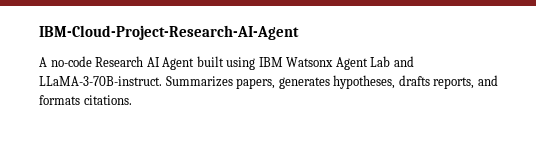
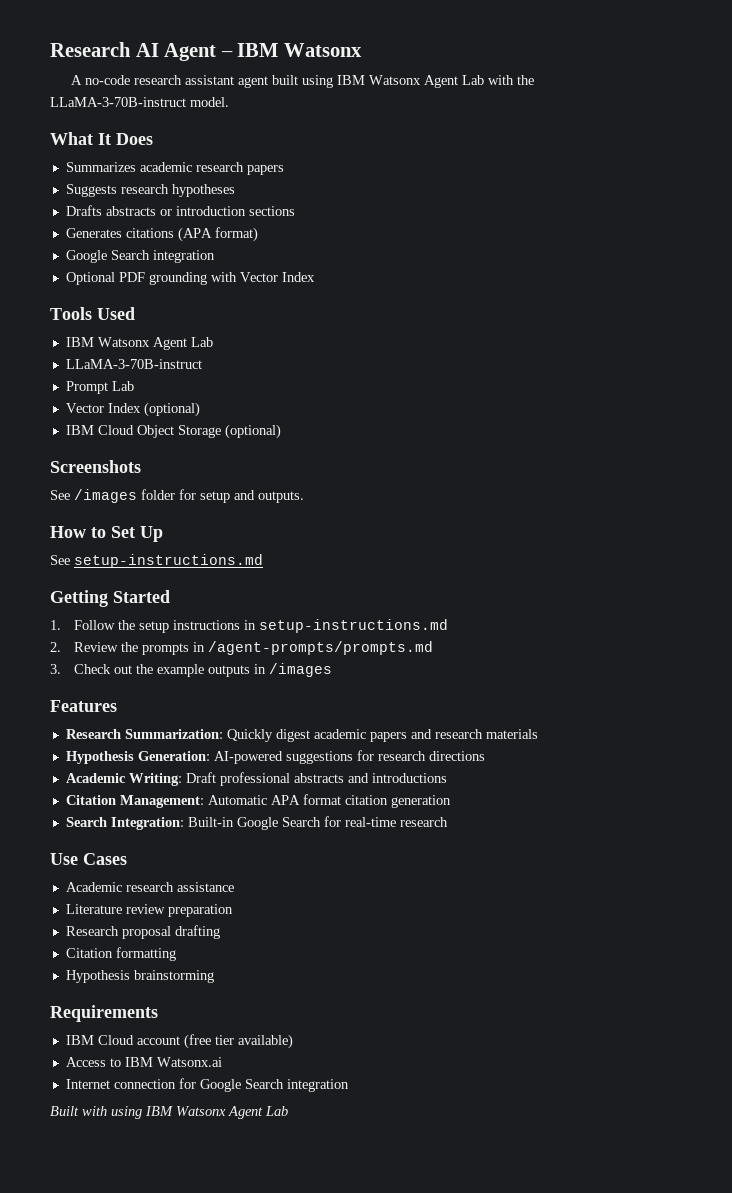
[39,25,299,40] IBM-Cloud-Project-Research-AI-Agent -> [50,42,362,61] Research AI Agent – IBM Watsonx
[95,56,195,70] Research AI Agent -> [134,75,269,88] research assistant agent
[393,56,414,67] [39,75,498,89] [39,95,132,105] and LLaMA-3-70B-instruct. Summarizes papers, generates hypotheses, drafts reports, and formats citations. -> [488,75,535,85] [50,97,229,107] [50,132,153,145] [65,162,284,175] [65,184,235,197] [65,205,295,216] [65,227,258,242] [65,250,215,263] [65,272,315,285] [50,307,135,320] [65,337,213,350] [65,359,202,369] [65,381,134,394] [65,402,200,417] [65,424,281,439] [50,460,141,473] [50,489,304,503] [50,526,163,542] [50,554,263,568] [50,590,170,607] [50,619,448,633] [50,641,433,655] [50,663,332,677] [50,700,117,712] [65,729,538,742] [65,750,485,764] [65,772,447,786] [65,794,451,808] [65,816,448,830] [50,853,127,865] [65,882,234,892] [65,904,233,917] [65,925,220,939] [65,947,176,961] [65,970,214,983] [50,1005,158,1022] [65,1034,293,1049] [65,1057,222,1067] [65,1078,349,1092] [50,1106,288,1119] with the LLaMA-3-70B-instruct model. // What It Does // Summarizes academic research papers // Suggests research hypotheses // Drafts abstracts or introduction sections // Generates citations (APA format) // Google Search integration // Optional PDF grounding with Vector Index // Tools Used // IBM Watsonx Agent Lab // LLaMA-3-70B-instruct // Prompt Lab // Vector Index (optional) // IBM Cloud Object Storage (optional) // Screenshots // See /images folder for setup and outputs. // How to Set Up // See setup-instructions.md // Getting Started // 1. Follow the setup instructions in setup-instructions.md // 2. Review the prompts in /agent-prompts/prompts.md // 3. Check out the example outputs in /images // Features // Research Summarization: Quickly digest academic papers and research materials // Hypothesis Generation: AI-powered suggestions for research directions // Academic Writing: Draft professional abstracts and introductions // Citation Management: Automatic APA format citation generation // Search Integration: Built-in Google Search for real-time research // Use Cases // Academic research assistance // Literature review preparation // Research proposal drafting // Citation formatting // Hypothesis brainstorming // Requirements // IBM Cloud account (free tier available) // Access to IBM Watsonx.ai // Internet connection for Google Search integration // Built with using IBM Watsonx Agent Lab

